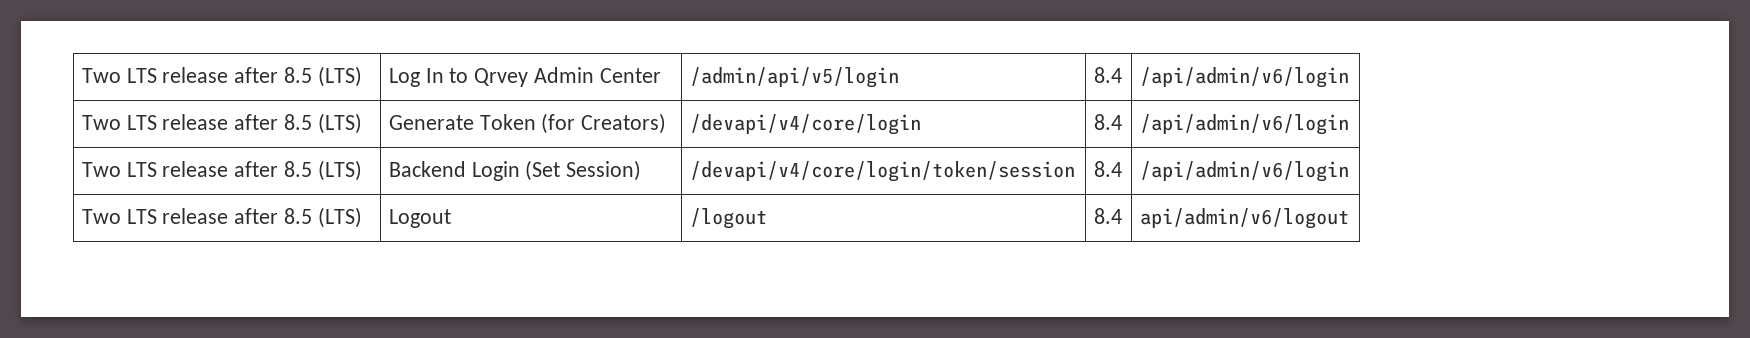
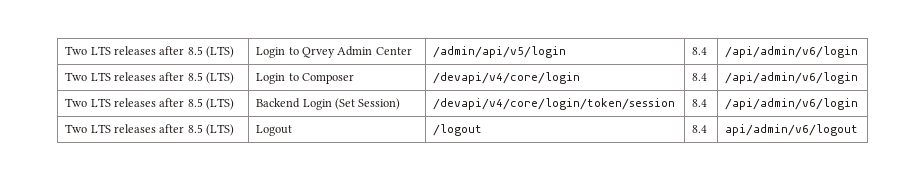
[81,66,362,87] [388,68,444,87] Two LTS release after 8.5 (LTS) | Log In -> [65,46,235,58] [256,47,286,58] Two LTS releases after 8.5 (LTS) | Login
[162,113,362,134] [388,113,667,134] release after 8.5 (LTS) | Generate Token (for Creators) -> [114,72,235,84] [256,73,355,84] releases after 8.5 (LTS) | Login to Composer
[162,161,229,177] release -> [114,98,157,107] releases
[162,208,229,224] release -> [114,124,157,133] releases

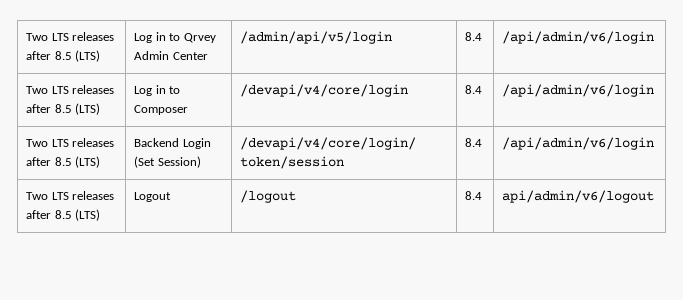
[65,46,235,58] [256,47,286,58] Two LTS releases after 8.5 (LTS) | Login -> [26,32,115,41] [26,50,101,62] [134,32,166,43] Two LTS releases after 8.5 (LTS) | Log in
[256,73,286,84] Login -> [134,85,166,96] Log in

